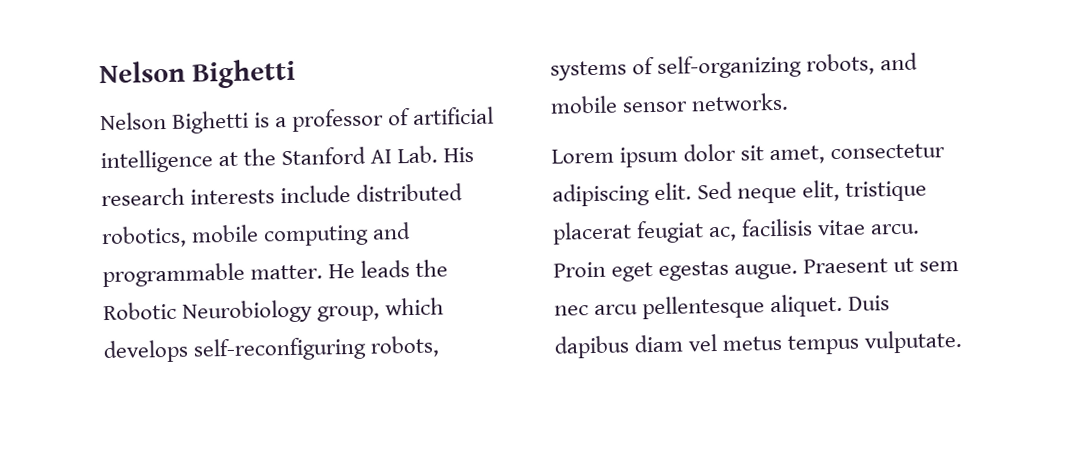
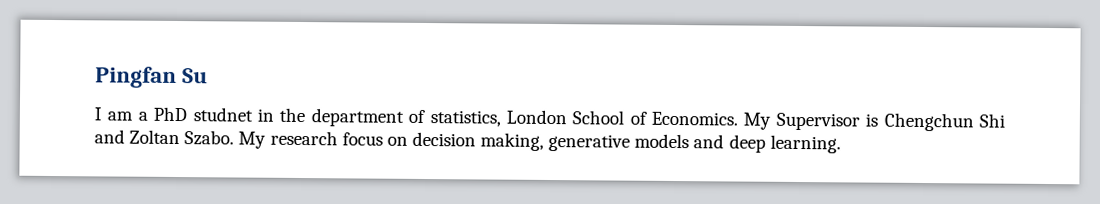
[99,58,297,89] [99,106,495,134] [100,145,475,174] [101,183,464,207] [101,222,412,249] [102,259,449,288] [103,297,445,324] [103,335,441,364] [550,52,919,81] [550,92,790,114] [551,143,946,168] [552,179,928,207] [552,218,921,245] [553,257,960,282] [554,293,891,320] [554,329,964,359] Nelson Bighetti // Nelson Bighetti is a professor of artificial intelligence at the Stanford AI Lab. His research interests include distributed robotics, mobile computing and programmable matter. He leads the Robotic Neurobiology group, which develops self-reconfiguring robots, systems of self-organizing robots, and mobile sensor networks. // Lorem ipsum dolor sit amet, consectetur adipiscing elit. Sed neque elit, tristique placerat feugiat ac, facilisis vitae arcu. Proin eget egestas augue. Praesent ut sem nec arcu pellentesque aliquet. Duis dapibus diam vel metus tempus vulputate. -> [95,66,209,88] [94,106,1006,132] [94,129,841,154] Pingfan Su // I am a PhD studnet in the department of statistics, London School of Economics. My Supervisor is Chengchun Shi and Zoltan Szabo. My research focus on decision making, generative models and deep learning.

